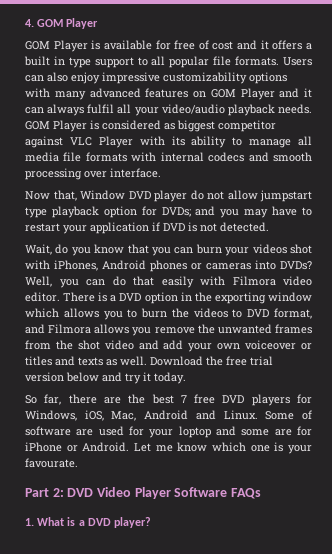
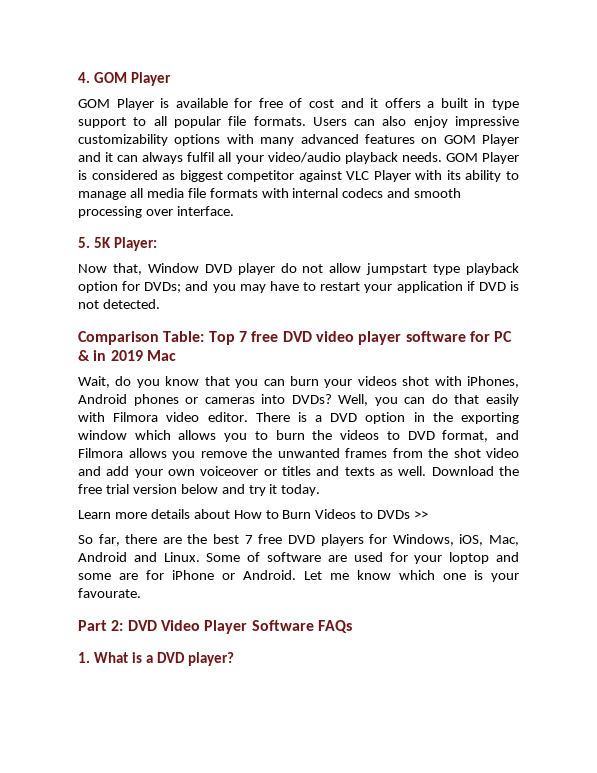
(161, 173) none -> [78,237,157,251] // 5. 5K Player:
(269, 227) none -> [78,331,513,345] [78,350,176,361] // Comparison Table: Top 7 free DVD video player software for PC & in 2019 Mac
(186, 378) none -> [78,509,429,519] // Learn more details about How to Burn Videos to DVDs >>

